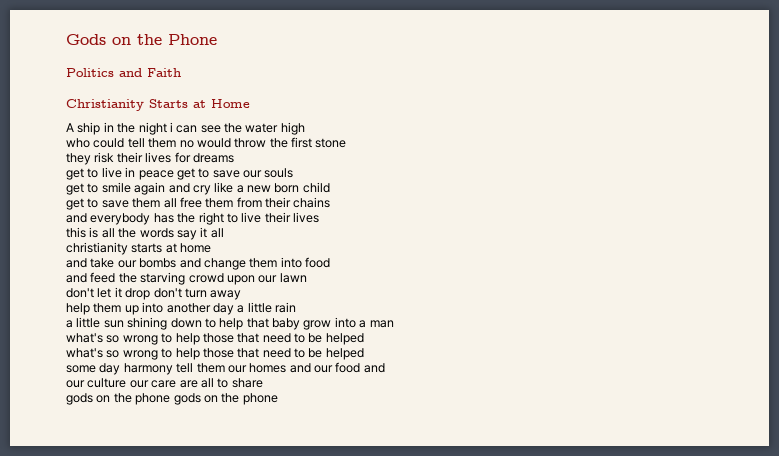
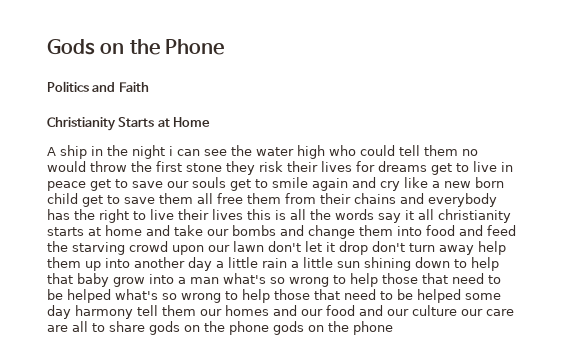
(305, 128) // -> (325, 152) none
(347, 143) // -> (222, 167) none
(234, 158) // -> (427, 166) none
(294, 173) // -> (226, 182) none
(330, 187) // -> (78, 198) none
(331, 202) // -> (396, 198) none
(319, 217) // -> (243, 214) none
(224, 233) // -> (434, 214) none
(212, 248) // -> (142, 230) none
(330, 262) // -> (455, 230) none
(307, 278) // -> (264, 246) none
(242, 295) // -> (474, 250) none
(296, 307) // -> (287, 263) none
(394, 324) // -> (219, 280) none
(364, 339) // -> (111, 296) none
(364, 354) // -> (461, 296) none
(385, 368) // -> (383, 310) none
(263, 383) // -> (145, 326) none

